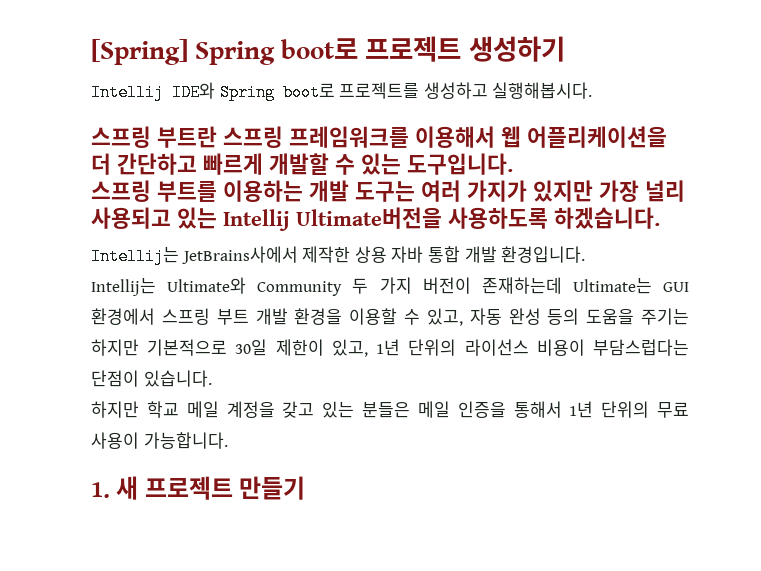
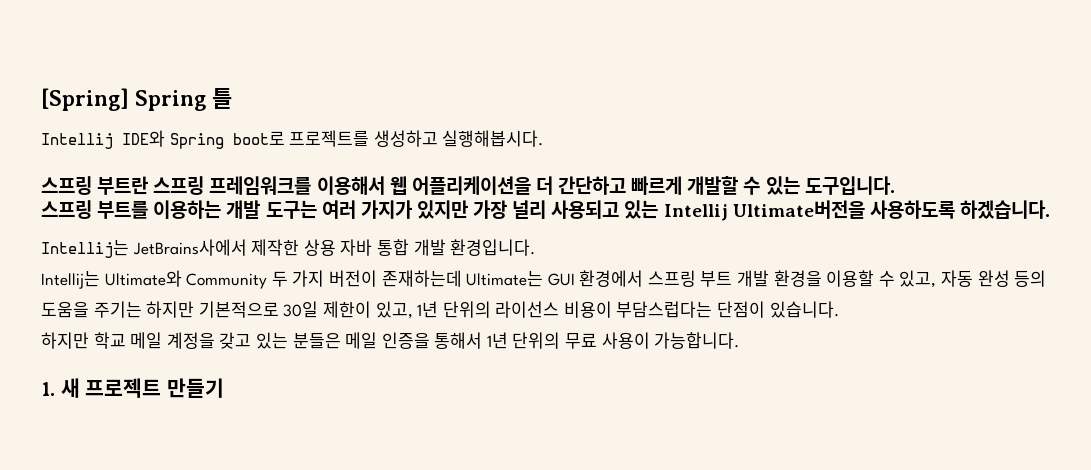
[281,36,565,62] boot로 프로젝트 생성하기 -> [212,88,232,109] 틀

